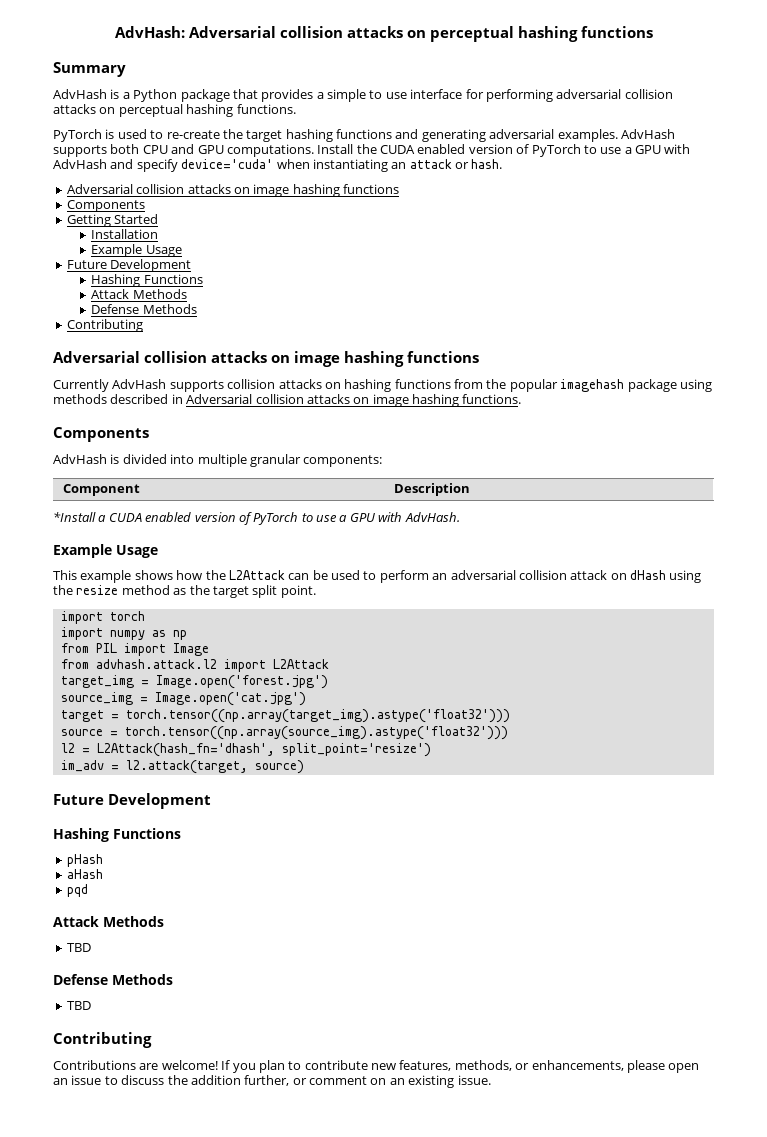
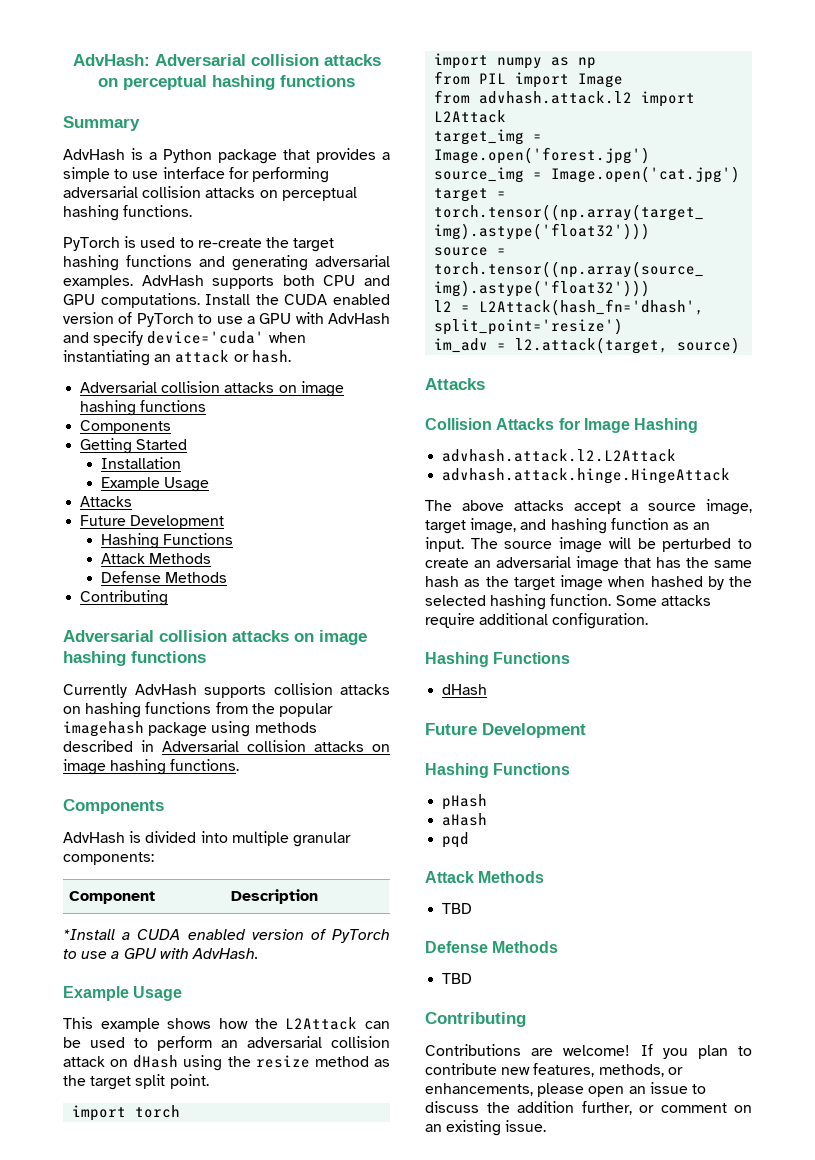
(182, 251) none -> [80,496,133,507] // Attacks
(304, 767) none -> [425,378,485,390] [425,418,699,433] [442,449,677,462] [442,468,731,484] [425,499,752,515] [425,518,711,534] [425,537,752,553] [425,556,752,572] [425,575,752,591] [425,594,711,610] [425,613,649,629] [425,652,571,667] [442,684,488,695] // Attacks // Collision Attacks for Image Hashing // advhash.attack.l2.L2Attack // advhash.attack.hinge.HingeAttack // The above attacks accept a source image, target image, and hashing function as an input. The source image will be perturbed to create an adversarial image that has the same hash as the target image when hashed by the selected hashing function. Some attacks require additional configuration. // Hashing Functions // dHash

